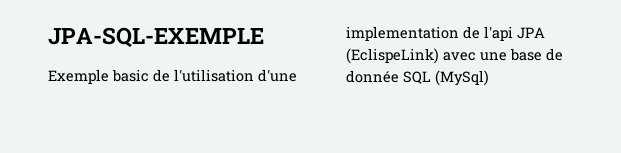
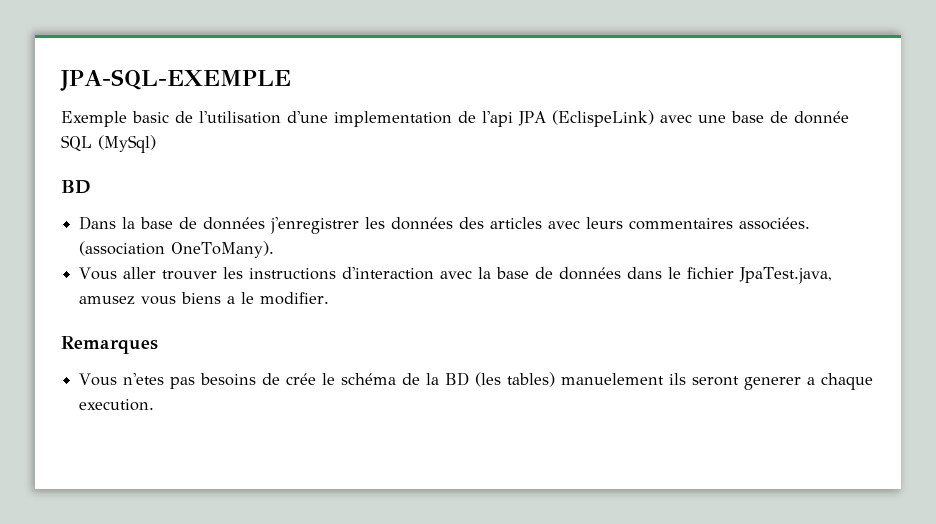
(489, 78) none -> [61,180,91,194] [79,216,811,234] [79,241,275,258] [79,267,833,284] [79,292,330,305] [61,336,158,354] [79,372,874,390] [79,399,155,411] // BD // Dans la base de données j'enregistrer les données des articles avec leurs commentaires associées. (association OneToMany). // Vous aller trouver les instructions d'interaction avec la base de données dans le fichier JpaTest.java, amusez vous biens a le modifier. // Remarques // Vous n'etes pas besoins de crée le schéma de la BD (les tables) manuelement ils seront generer a chaque execution.

